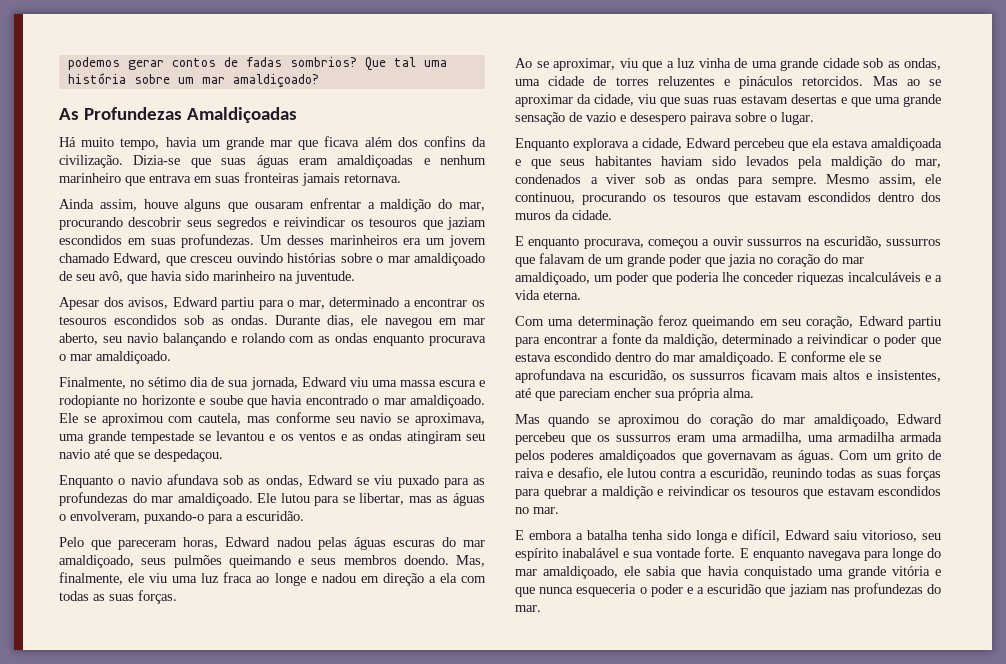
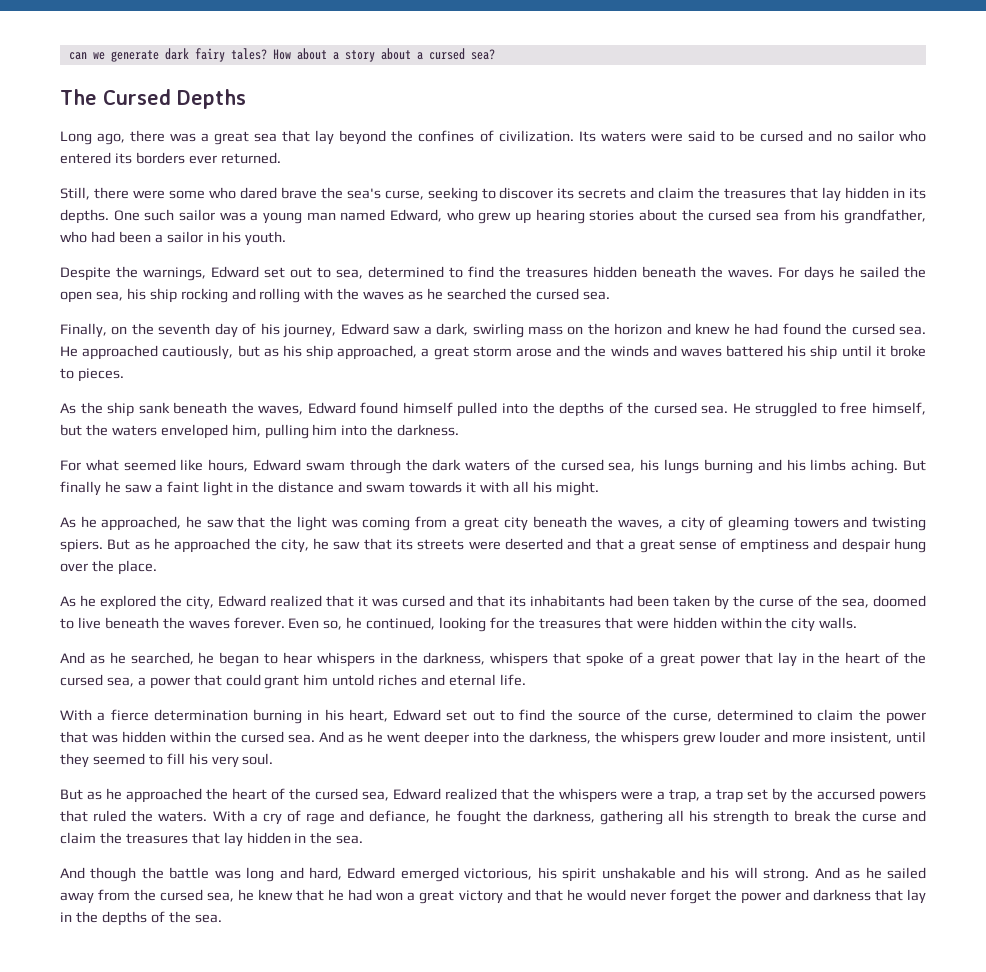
[67,57,447,71] [67,73,319,88] [59,107,297,123] [59,136,487,150] [59,155,486,168] [59,172,401,186] [59,198,486,212] [59,217,487,230] [59,234,486,248] [59,253,486,266] [59,271,355,284] [59,297,485,310] [59,315,485,328] [59,333,486,346] [59,351,171,364] [59,377,485,390] [59,395,485,408] [59,412,486,426] [59,431,485,444] [59,449,223,462] [59,474,485,488] [59,492,486,506] [59,511,304,524] [59,537,486,550] [59,555,485,568] [59,572,486,586] [59,590,177,604] [515,58,941,71] [515,76,941,89] [515,94,941,107] [515,112,814,125] [515,138,942,151] [515,156,942,169] [515,174,941,187] [515,192,941,205] [515,210,612,220] [515,236,941,249] [515,253,864,267] [515,272,942,285] [515,290,581,300] [515,315,941,329] [515,333,941,347] [515,351,881,365] [515,369,941,383] [515,388,754,401] [515,414,942,427] [515,432,942,445] [515,450,941,463] [515,467,941,481] [515,486,941,499] [515,507,559,514] [515,529,941,543] [515,547,941,561] [515,566,941,579] [515,583,941,597] [515,605,541,612] podemos gerar contos de fadas sombrios? Que tal uma história sobre um mar amaldiçoado? // As Profundezas Amaldiçoadas // Há muito tempo, havia um grande mar que ficava além dos confins da civilização. Dizia-se que suas águas eram amaldiçoadas e nenhum marinheiro que entrava em suas fronteiras jamais retornava. // Ainda assim, houve alguns que ousaram enfrentar a maldição do mar, procurando descobrir seus segredos e reivindicar os tesouros que jaziam escondidos em suas profundezas. Um desses marinheiros era um jovem chamado Edward, que cresceu ouvindo histórias sobre o mar amaldiçoado de seu avô, que havia sido marinheiro na juventude. // Apesar dos avisos, Edward partiu para o mar, determinado a encontrar os tesouros escondidos sob as ondas. Durante dias, ele navegou em mar aberto, seu navio balançando e rolando com as ondas enquanto procurava o mar amaldiçoado. // Finalmente, no sétimo dia de sua jornada, Edward viu uma massa escura e rodopiante no horizonte e soube que havia encontrado o mar amaldiçoado. Ele se aproximou com cautela, mas conforme seu navio se aproximava, uma grande tempestade se levantou e os ventos e as ondas atingiram seu navio até que se despedaçou. // Enquanto o navio afundava sob as ondas, Edward se viu puxado para as profundezas do mar amaldiçoado. Ele lutou para se libertar, mas as águas o envolveram, puxando-o para a escuridão. // Pelo que pareceram horas, Edward nadou pelas águas escuras do mar amaldiçoado, seus pulmões queimando e seus membros doendo. Mas, finalmente, ele viu uma luz fraca ao longe e nadou em direção a ela com todas as suas forças. // Ao se aproximar, viu que a luz vinha de uma grande cidade sob as ondas, uma cidade de torres reluzentes e pináculos retorcidos. Mas ao se aproximar da cidade, viu que suas ruas estavam desertas e que uma grande sensação de vazio e desespero pairava sobre o lugar. // Enquanto explorava a cidade, Edward percebeu que ela estava amaldiçoada e que seus habitantes haviam sido levados pela maldição do mar, condenados a viver sob as ondas para sempre. Mesmo assim, ele continuou, procurando os tesouros que estavam escondidos dentro dos muros da cidade. // E enquanto procurava, começou a ouvir sussurros na escuridão, sussurros que falavam de um grande poder que jazia no coração do mar amaldiçoado, um poder que poderia lhe conceder riquezas incalculáveis e a vida eterna. // Com uma determinação feroz queimando em seu coração, Edward partiu para encontrar a fonte da maldição, determinado a reivindicar o poder que estava escondido dentro do mar amaldiçoado. E conforme ele se aprofundava na escuridão, os sussurros ficavam mais altos e insistentes, até que pareciam encher sua própria alma. // Mas quando se aproximou do coração do mar amaldiçoado, Edward percebeu que os sussurros eram uma armadilha, uma armadilha armada pelos poderes amaldiçoados que governavam as águas. Com um grito de raiva e desafio, ele lutou contra a escuridão, reunindo todas as suas forças para quebrar a maldição e reivindicar os tesouros que estavam escondidos no mar. // E embora a batalha tenha sido longa e difícil, Edward saiu vitorioso, seu espírito inabalável e sua vontade forte. E enquanto navegava para longe do mar amaldiçoado, ele sabia que havia conquistado uma grande vitória e que nunca esqueceria o poder e a escuridão que jaziam nas profundezas do mar. -> [68,48,495,62] [60,89,246,109] [60,130,926,145] [60,152,281,164] [60,187,926,202] [60,209,926,224] [60,231,287,246] [60,266,926,281] [60,288,610,303] [60,323,927,338] [60,345,926,360] [60,368,124,382] [60,402,926,417] [60,424,460,439] [60,459,927,474] [60,481,599,496] [60,516,926,531] [60,538,927,553] [60,560,157,575] [60,595,926,610] [60,617,858,632] [60,652,927,667] [60,674,526,689] [60,709,926,724] [60,731,926,746] [60,753,274,768] [60,788,926,803] [60,810,927,825] [60,832,364,847] [60,867,927,882] [60,889,926,904] [60,911,222,926] can we generate dark fairy tales? How about a story about a cursed sea? // The Cursed Depths // Long ago, there was a great sea that lay beyond the confines of civilization. Its waters were said to be cursed and no sailor who entered its borders ever returned. // Still, there were some who dared brave the sea's curse, seeking to discover its secrets and claim the treasures that lay hidden in its depths. One such sailor was a young man named Edward, who grew up hearing stories about the cursed sea from his grandfather, who had been a sailor in his youth. // Despite the warnings, Edward set out to sea, determined to find the treasures hidden beneath the waves. For days he sailed the open sea, his ship rocking and rolling with the waves as he searched the cursed sea. // Finally, on the seventh day of his journey, Edward saw a dark, swirling mass on the horizon and knew he had found the cursed sea. He approached cautiously, but as his ship approached, a great storm arose and the winds and waves battered his ship until it broke to pieces. // As the ship sank beneath the waves, Edward found himself pulled into the depths of the cursed sea. He struggled to free himself, but the waters enveloped him, pulling him into the darkness. // For what seemed like hours, Edward swam through the dark waters of the cursed sea, his lungs burning and his limbs aching. But finally he saw a faint light in the distance and swam towards it with all his might. // As he approached, he saw that the light was coming from a great city beneath the waves, a city of gleaming towers and twisting spiers. But as he approached the city, he saw that its streets were deserted and that a great sense of emptiness and despair hung over the place. // As he explored the city, Edward realized that it was cursed and that its inhabitants had been taken by the curse of the sea, doomed to live beneath the waves forever. Even so, he continued, looking for the treasures that were hidden within the city walls. // And as he searched, he began to hear whispers in the darkness, whispers that spoke of a great power that lay in the heart of the cursed sea, a power that could grant him untold riches and eternal life. // With a fierce determination burning in his heart, Edward set out to find the source of the curse, determined to claim the power that was hidden within the cursed sea. And as he went deeper into the darkness, the whispers grew louder and more insistent, until they seemed to fill his very soul. // But as he approached the heart of the cursed sea, Edward realized that the whispers were a trap, a trap set by the accursed powers that ruled the waters. With a cry of rage and defiance, he fought the darkness, gathering all his strength to break the curse and claim the treasures that lay hidden in the sea. // And though the battle was long and hard, Edward emerged victorious, his spirit unshakable and his will strong. And as he sailed away from the cursed sea, he knew that he had won a great victory and that he would never forget the power and darkness that lay in the depths of the sea.

